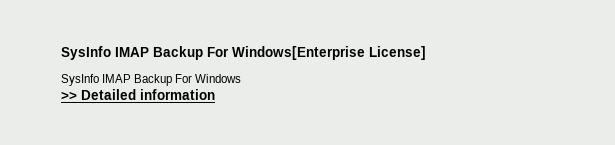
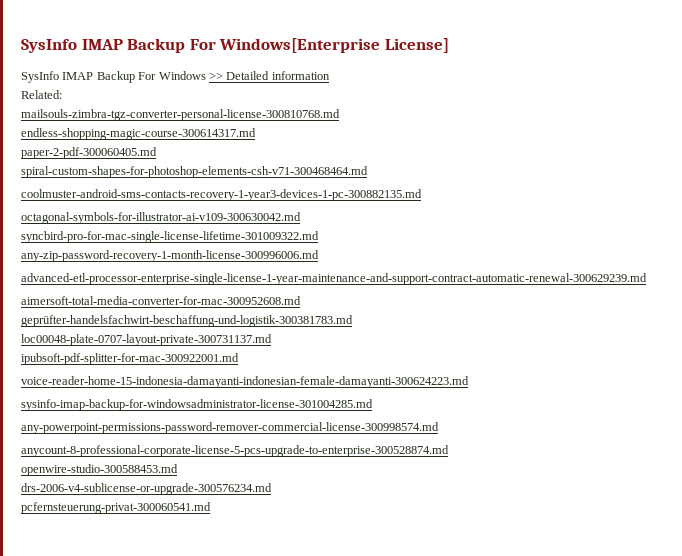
(242, 78) // -> (206, 75) none
(215, 94) none -> [21,90,62,99] [21,109,340,121] [21,128,256,140] [21,147,157,159] [21,166,368,178] [21,189,422,201] [21,212,301,224] [21,231,319,243] [21,250,319,262] [21,273,647,285] [21,296,301,305] [21,315,353,327] [21,334,272,346] [21,353,239,365] [21,376,469,388] [21,399,373,411] [21,422,439,434] [21,445,449,457] [21,464,178,476] [21,483,272,495] [21,502,211,514] // Related: // mailsouls-zimbra-tgz-converter-personal-license-300810768.md // endless-shopping-magic-course-300614317.md // paper-2-pdf-300060405.md // spiral-custom-shapes-for-photoshop-elements-csh-v71-300468464.md // coolmuster-android-sms-contacts-recovery-1-year3-devices-1-pc-300882135.md // octagonal-symbols-for-illustrator-ai-v109-300630042.md // syncbird-pro-for-mac-single-license-lifetime-301009322.md // any-zip-password-recovery-1-month-license-300996006.md // advanced-etl-processor-enterprise-single-license-1-year-maintenance-and-support-contract-automatic-renewal-300629239.md // aimersoft-total-media-converter-for-mac-300952608.md // geprüfter-handelsfachwirt-beschaffung-und-logistik-300381783.md // loc00048-plate-0707-layout-private-300731137.md // ipubsoft-pdf-splitter-for-mac-300922001.md // voice-reader-home-15-indonesia-damayanti-indonesian-female-damayanti-300624223.md // sysinfo-imap-backup-for-windowsadministrator-license-301004285.md // any-powerpoint-permissions-password-remover-commercial-license-300998574.md // anycount-8-professional-corporate-license-5-pcs-upgrade-to-enterprise-300528874.md // openwire-studio-300588453.md // drs-2006-v4-sublicense-or-upgrade-300576234.md // pcfernsteuerung-privat-300060541.md

